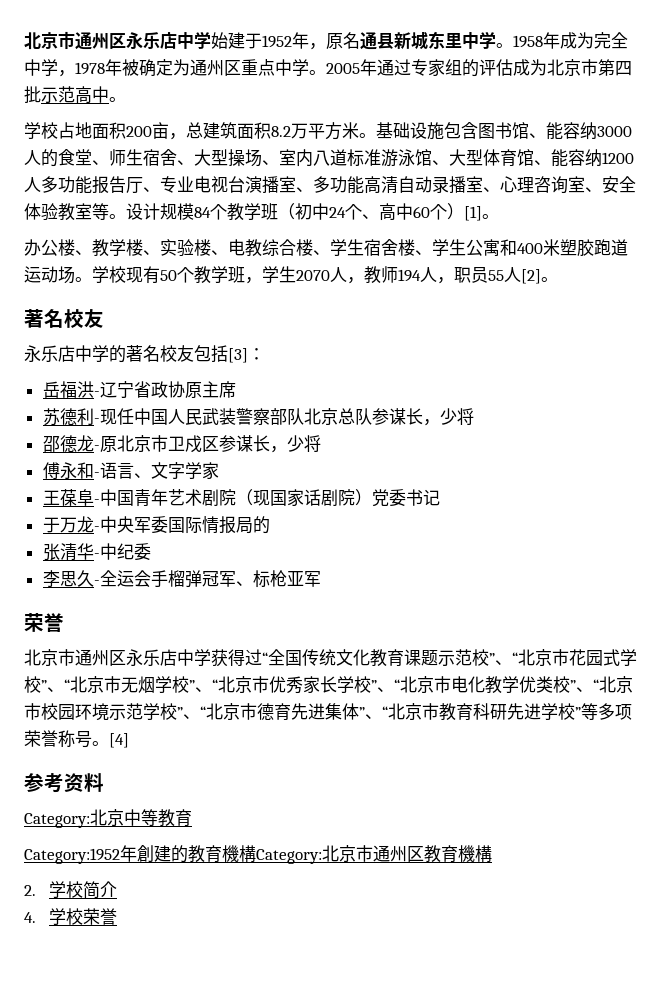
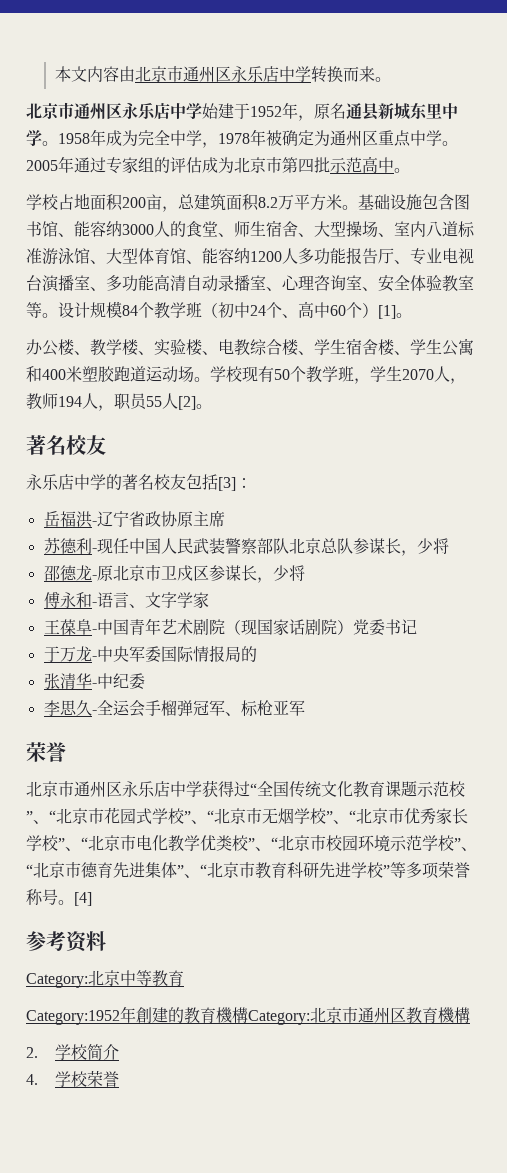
(24, 41) none -> [54,66,391,83] 本文内容由北京市通州区永乐店中学转换而来。 //

